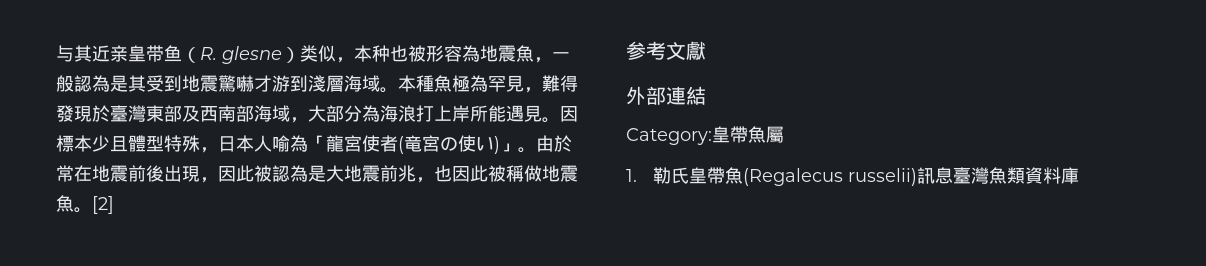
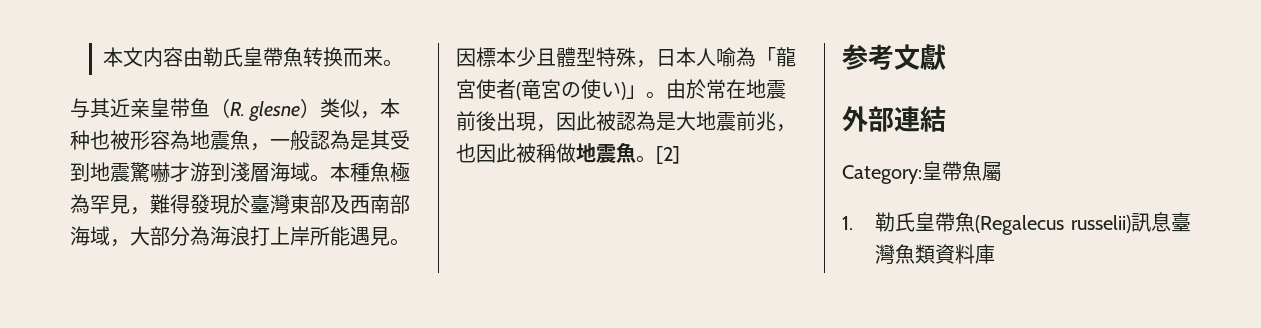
(56, 53) none -> [103,47,404,67] 本文内容由勒氏皇帶魚转换而来。 //

